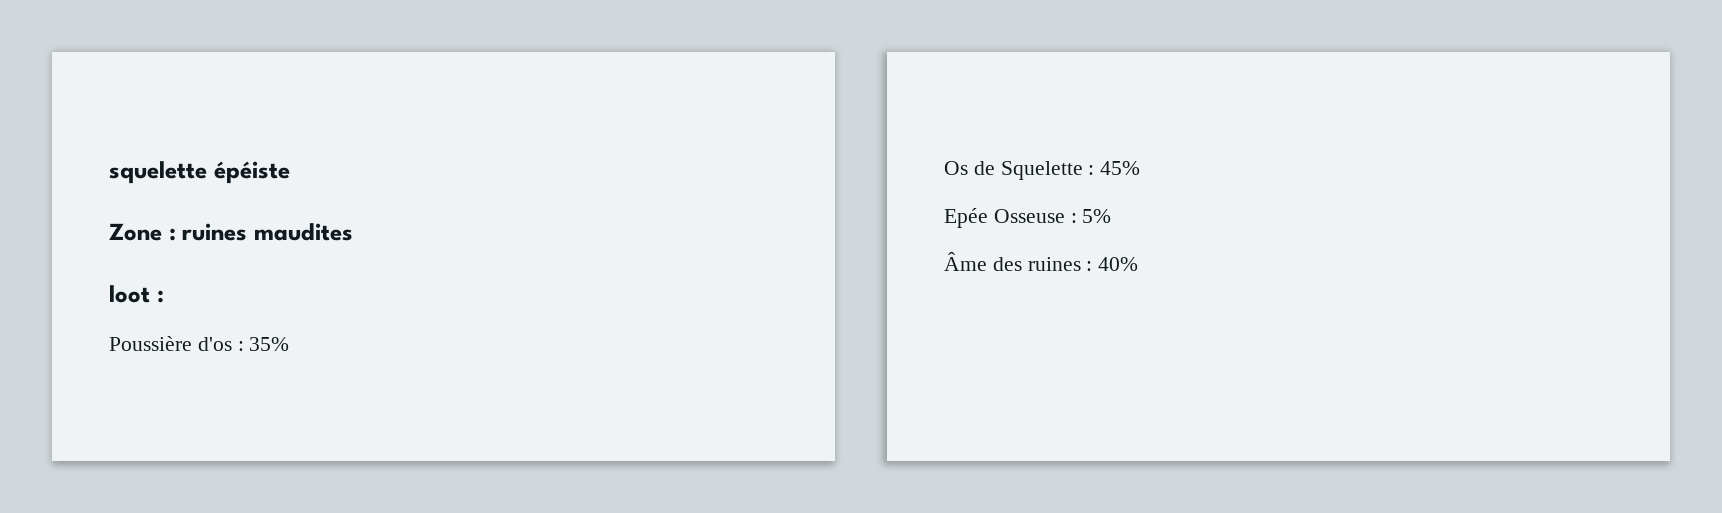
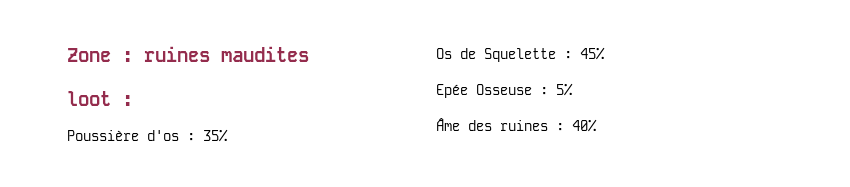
[109,161,290,184] squelette épéiste // -> (67, 55) none

